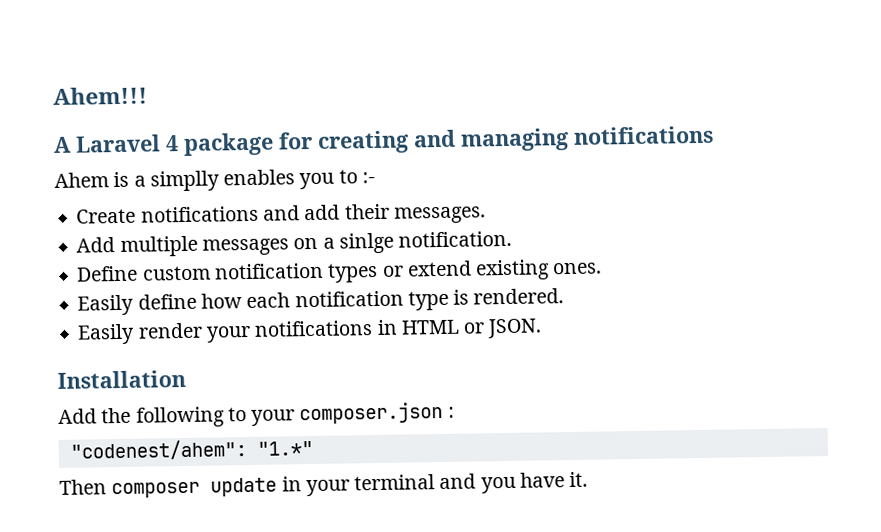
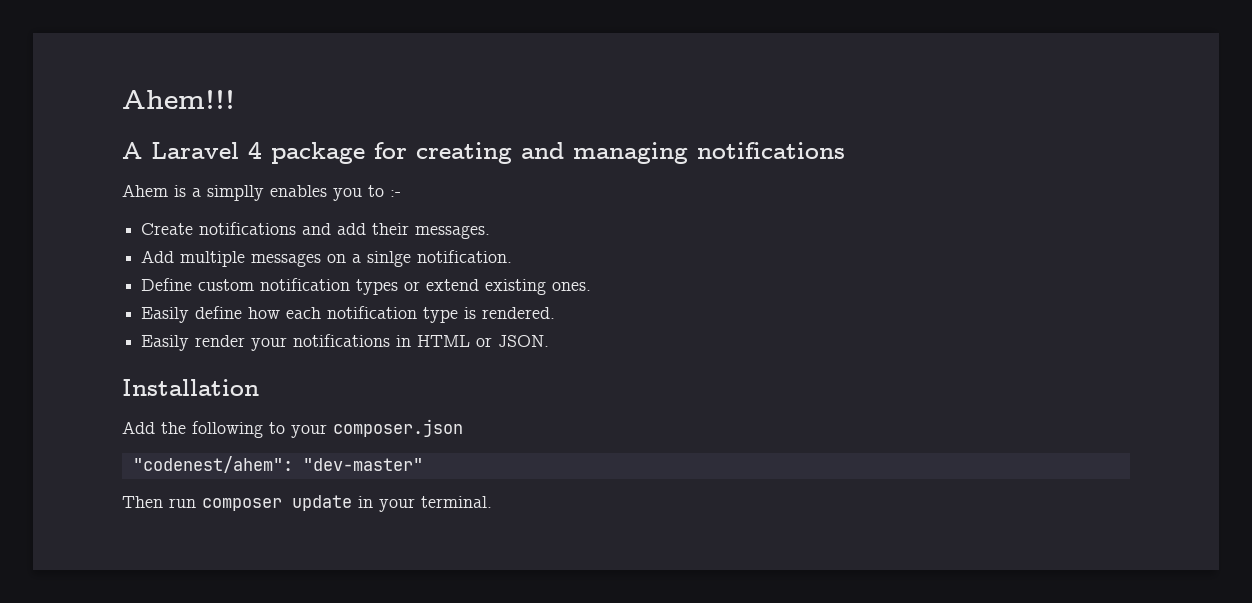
[447,406,455,418] : -> (463, 428) none
[256,441,313,456] "1.*" -> [302,458,423,471] "dev-master"
(107, 487) none -> [169,498,196,508] run
[354,471,589,494] terminal and you have it. -> [421,496,492,508] terminal.

